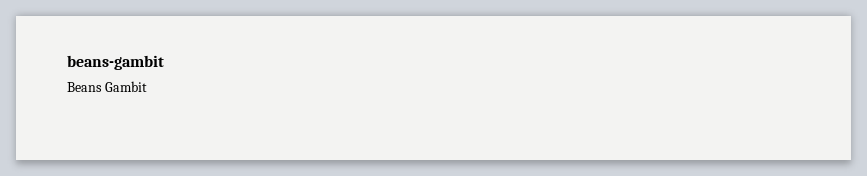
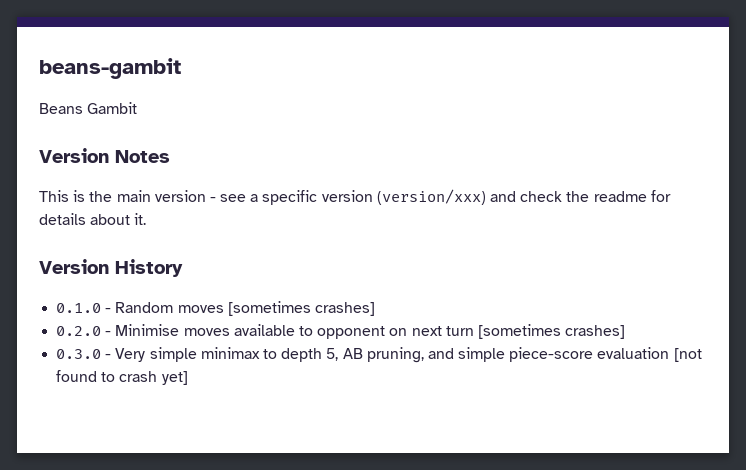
(147, 86) none -> [39,148,170,163] [39,189,671,205] [39,213,147,225] [39,259,183,277] [56,301,375,316] [56,324,626,339] [56,347,702,363] [56,370,188,385] // Version Notes // This is the main version - see a specific version (version/xxx) and check the readme for details about it. // Version History // 0.1.0 - Random moves [sometimes crashes] // 0.2.0 - Minimise moves available to opponent on next turn [sometimes crashes] // 0.3.0 - Very simple minimax to depth 5, AB pruning, and simple piece-score evaluation [not found to crash yet]

